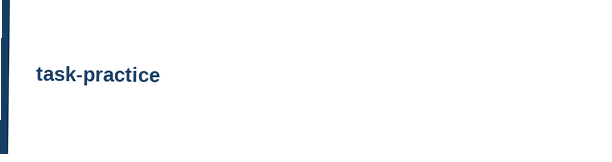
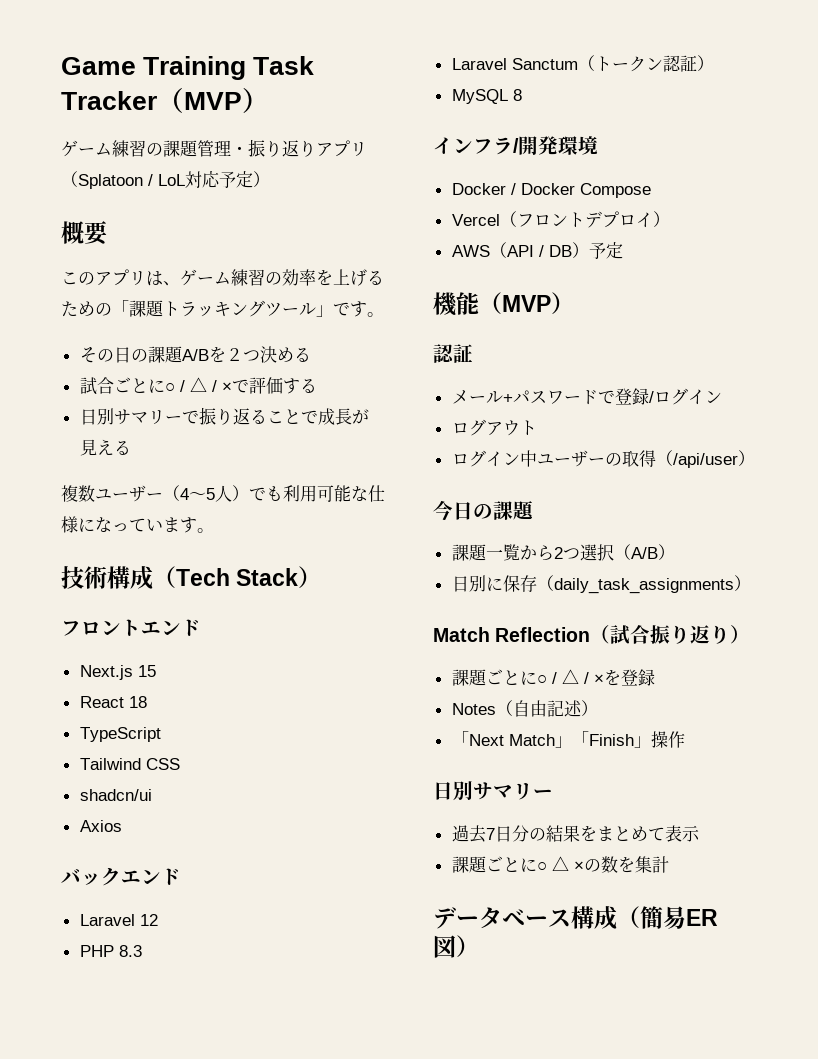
[35,65,161,87] task-practice -> [61,56,315,80] [61,87,269,113] [61,139,367,157] [61,171,270,189] [61,221,108,245] [61,269,384,286] [61,300,384,317] [79,346,311,363] [79,377,317,395] [79,407,369,425] [79,439,131,456] [61,485,385,502] [61,516,214,533] [61,566,322,590] [61,619,201,636] [79,665,156,680] [79,696,147,708] [79,727,161,742] [79,758,180,770] [79,789,152,801] [79,820,122,832] [61,867,181,886] [79,914,158,926] [79,945,142,957] [451,55,714,72] [451,89,522,104] [433,136,598,155] [451,183,651,198] [451,211,670,228] [451,242,623,259] [433,292,574,316] [433,344,473,363] [451,388,722,405] [451,419,537,436] [451,450,755,468] [433,500,535,521] [451,544,675,561] [451,575,751,594] [433,625,751,645] [451,669,655,686] [451,700,598,717] [451,731,685,748] [433,781,553,801] [451,825,700,843] [451,856,669,873] [433,906,718,930] [433,935,479,958] Game Training Task Tracker（MVP） // ゲーム練習の課題管理・振り返りアプリ（Splatoon / LoL対応予定） // 概要 // このアプリは、ゲーム練習の効率を上げるための「課題トラッキングツール」です。 // その日の課題A/Bを２つ決める // 試合ごとに○ / △ / ×で評価する // 日別サマリーで振り返ることで成長が見える // 複数ユーザー（4〜5人）でも利用可能な仕様になっています。 // 技術構成（Tech Stack） // フロントエンド // Next.js 15 // React 18 // TypeScript // Tailwind CSS // shadcn/ui // Axios // バックエンド // Laravel 12 // PHP 8.3 // Laravel Sanctum（トークン認証） // MySQL 8 // インフラ/開発環境 // Docker / Docker Compose // Vercel（フロントデプロイ） // AWS（API / DB）予定 // 機能（MVP） // 認証 // メール+パスワードで登録/ログイン // ログアウト // ログイン中ユーザーの取得（/api/user） // 今日の課題 // 課題一覧から2つ選択（A/B） // 日別に保存（daily_task_assignments） // Match Reflection（試合振り返り） // 課題ごとに○ / △ / ×を登録 // Notes（自由記述） // 「Next Match」「Finish」操作 // 日別サマリー // 過去7日分の結果をまとめて表示 // 課題ごとに○ △ ×の数を集計 // データベース構成（簡易ER図）

